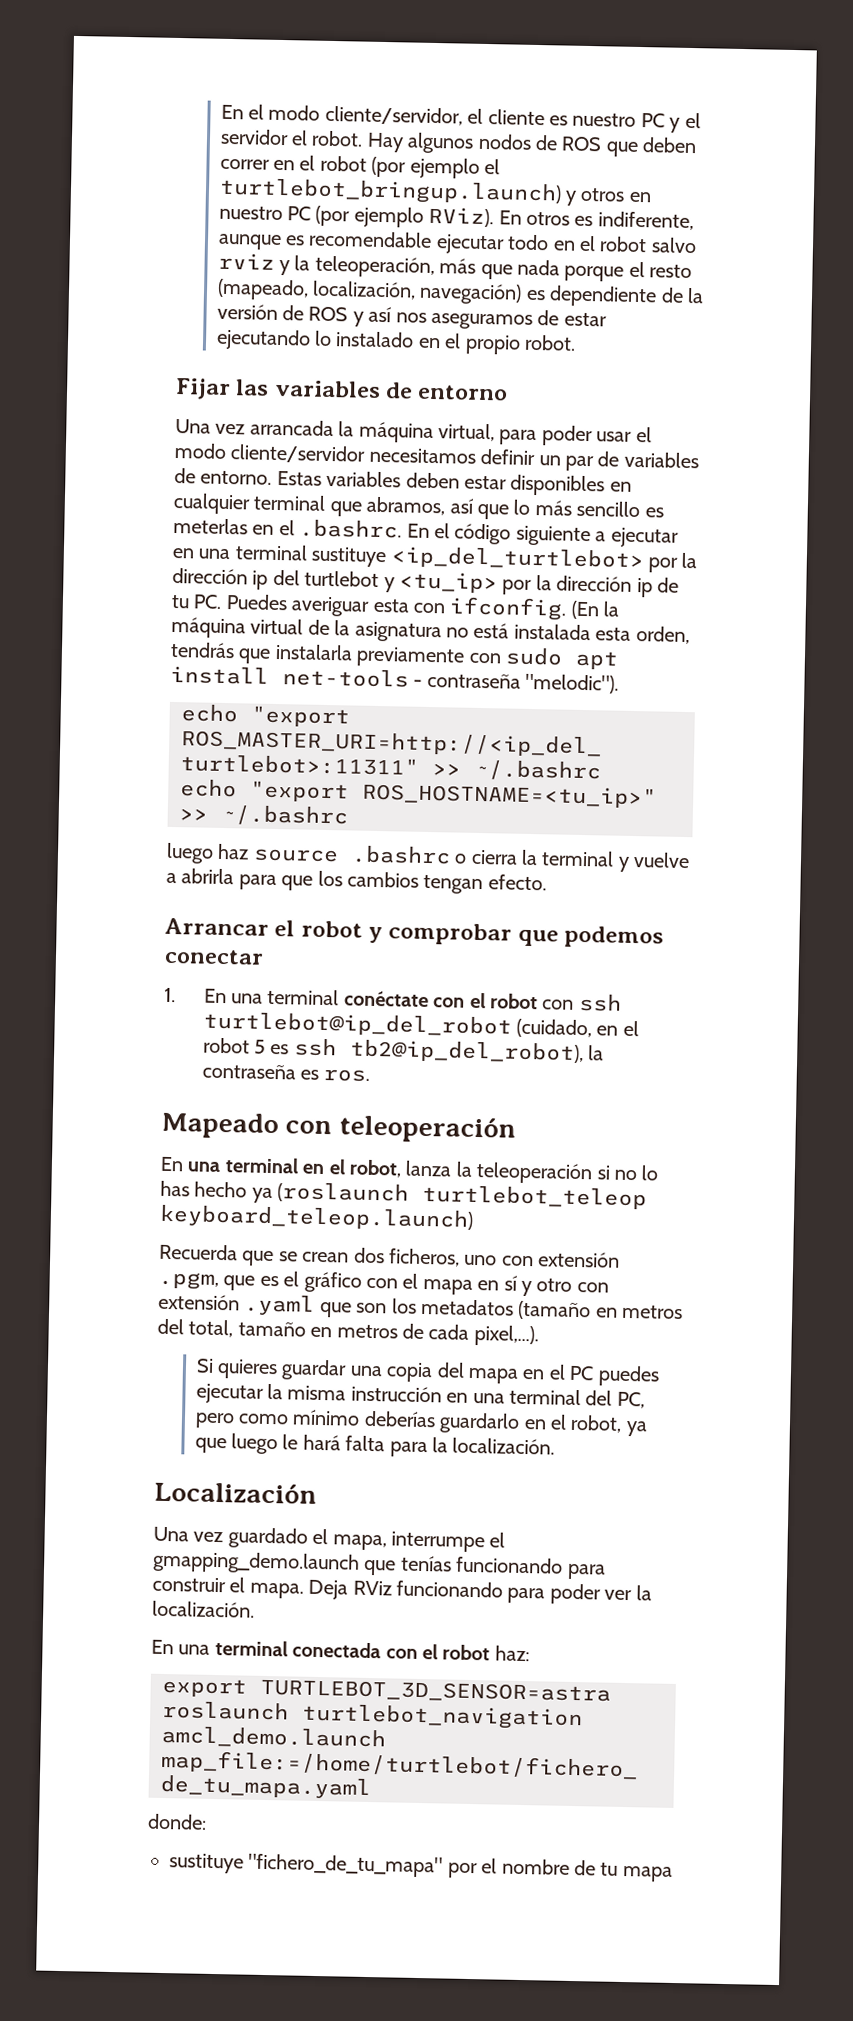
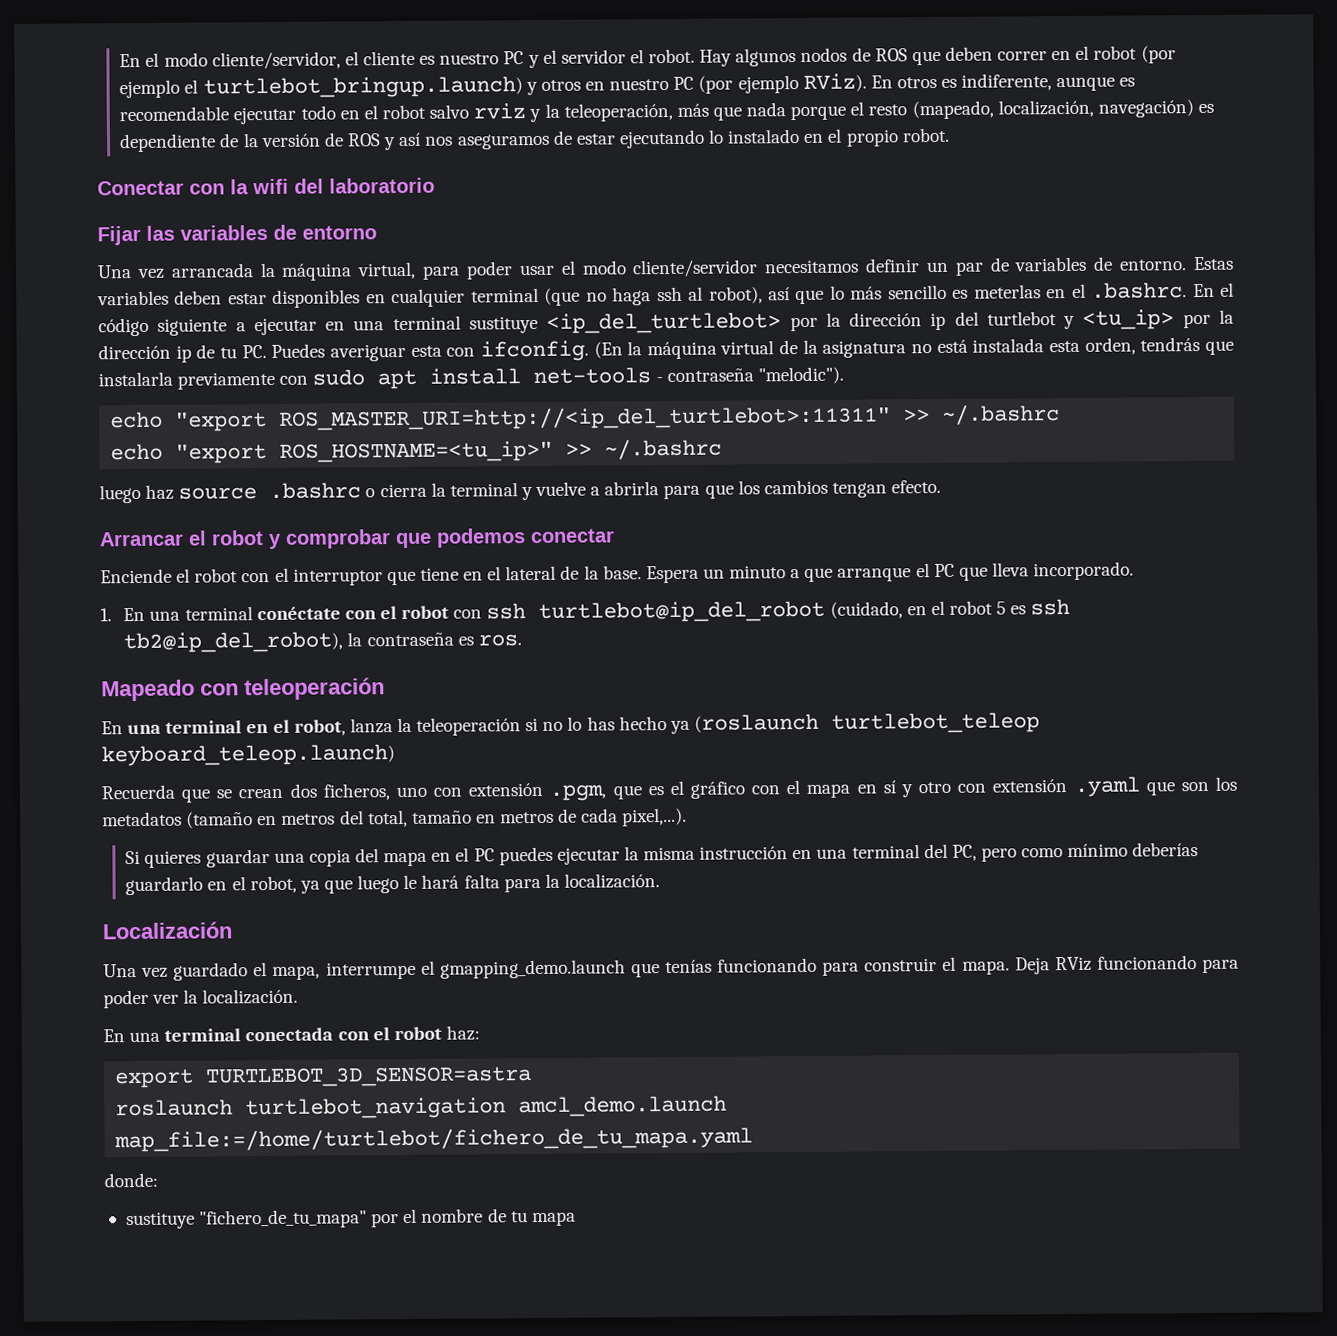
(576, 342) none -> [97,177,435,196] // Conectar con la wifi del laboratorio
[329,496,447,517] que abramos, -> [544,286,763,306] (que no haga ssh al robot),
(264, 956) none -> [100,561,1135,586] // Enciende el robot con el interruptor que tiene en el lateral de la base. Espera un minuto a que arranque el PC que lleva incorporado.

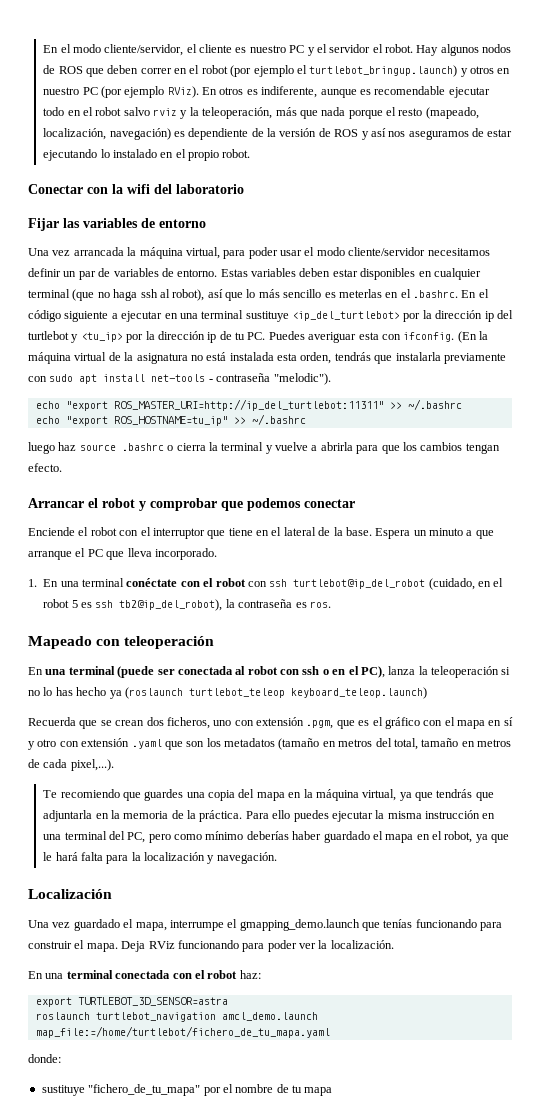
[279,405,892,431] ROS_MASTER_URI=http://<ip_del_turtlebot>:11311" -> [113,399,384,411] ROS_MASTER_URI=http://ip_del_turtlebot:11311"
[279,440,554,463] ROS_HOSTNAME=<tu_ip>" -> [113,416,228,426] ROS_HOSTNAME=tu_ip"
[246,719,346,736] en el robot, -> [117,666,385,678] (puede ser conectada al robot con ssh o en el PC),
[125,849,270,868] Si quieres guardar -> [43,789,184,801] Te recomiendo que guardes
[455,847,495,862] el PC -> [303,789,494,801] [43,810,291,822] la máquina virtual, ya que tendrás que adjuntarla en la memoria de la práctica. Para ello
[125,876,204,896] guardarlo -> [292,831,414,843] haber guardado el mapa
[357,875,400,894] luego -> (510, 838) none
[563,873,660,889] localización. -> [144,852,277,864] localización y navegación.

